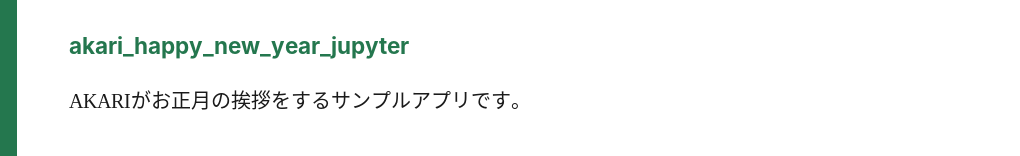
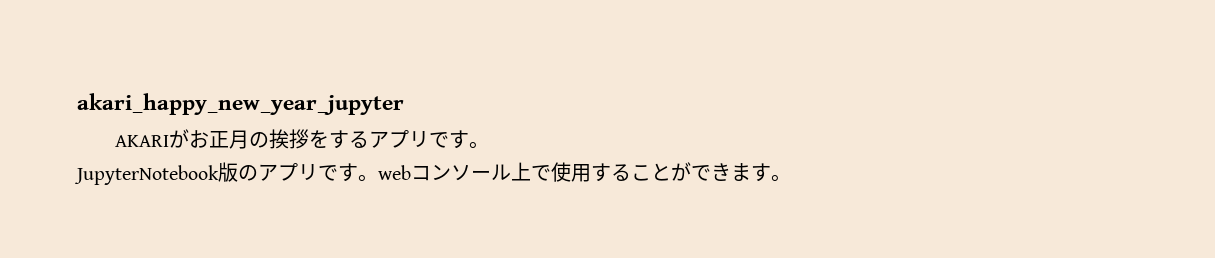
[331,91,531,110] サンプルアプリです。 -> [368,130,489,149] [74,162,791,185] アプリです。 // JupyterNotebook版のアプリです。webコンソール上で使用することができます。

